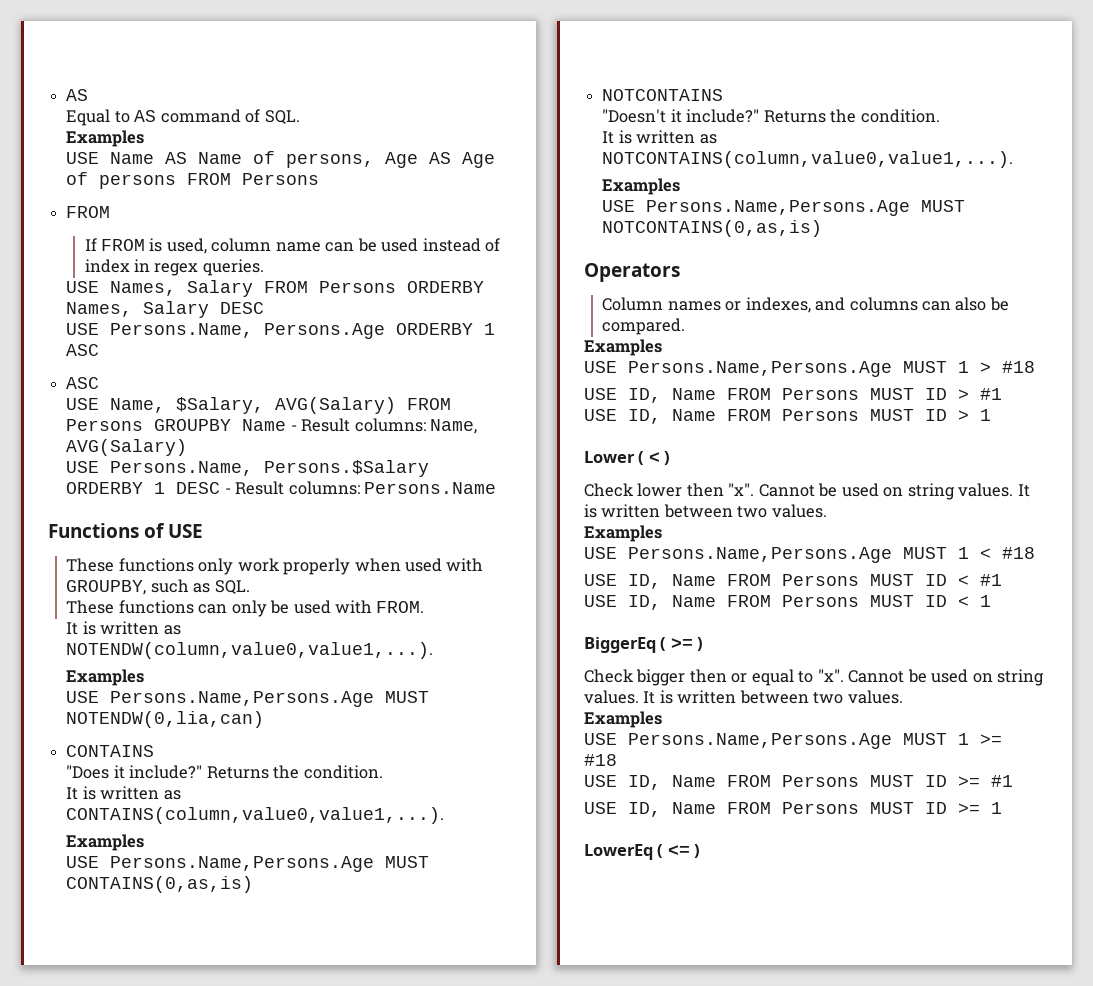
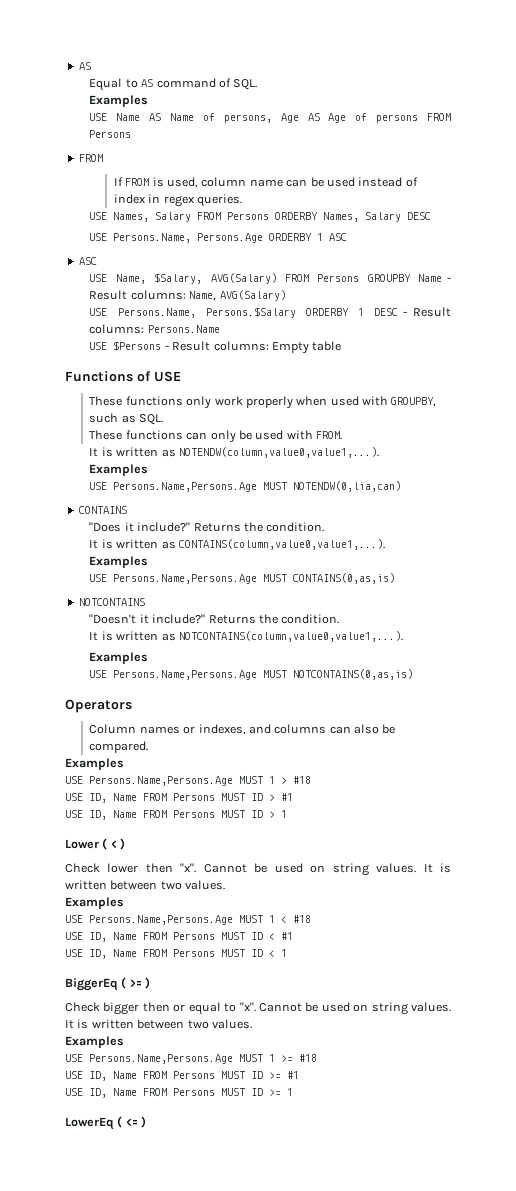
(497, 488) none -> [89,341,342,354] // USE $Persons - Result columns: Empty table

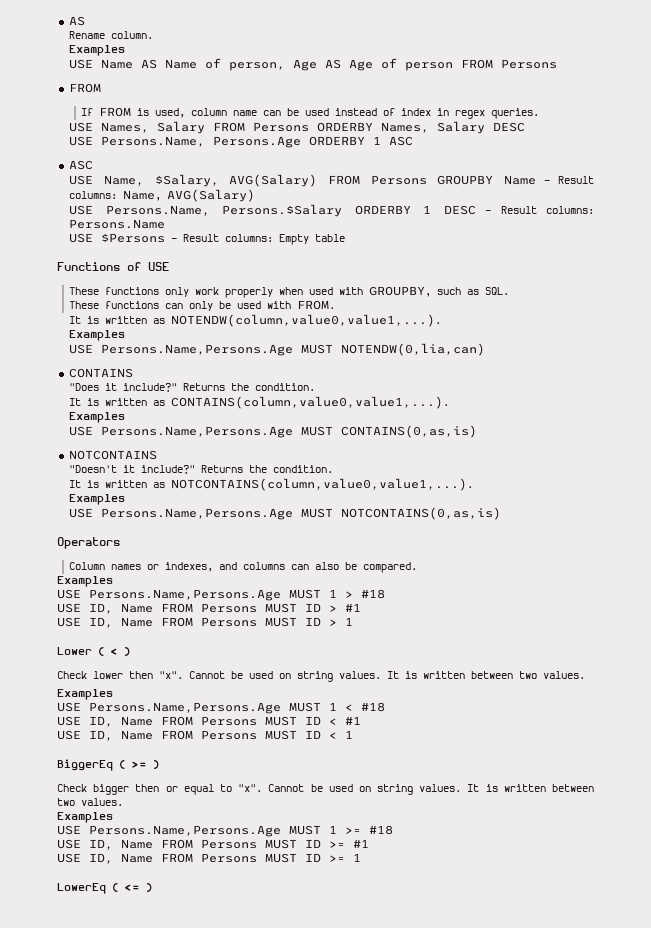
[89,78,258,91] Equal to AS command of SQL. -> [69,31,154,39] Rename column.
[223,114,272,123] persons, -> [229,62,286,71] person,
[376,114,419,123] persons -> [405,62,454,71] person

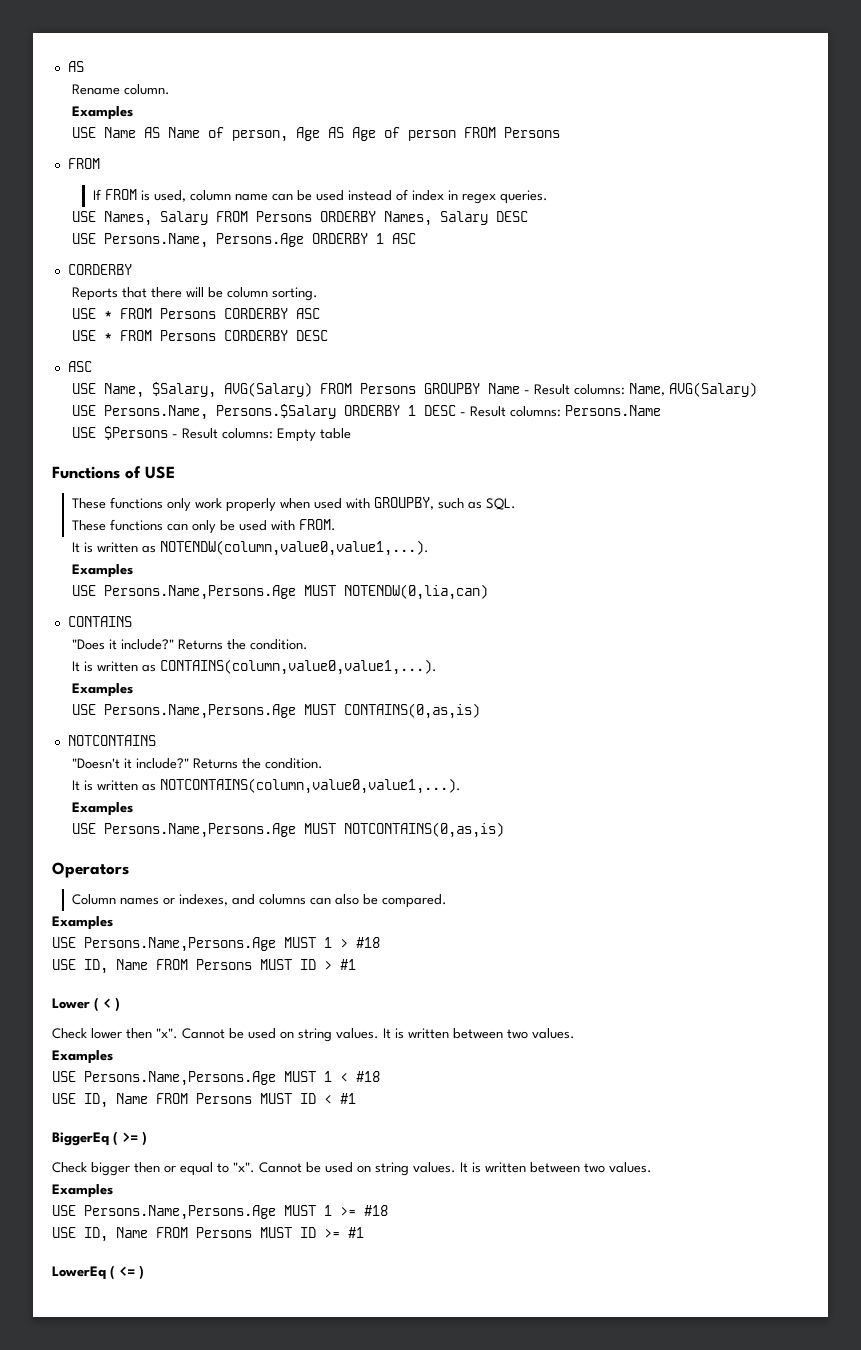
(414, 141) none -> [67,264,132,275] [72,287,319,301] [72,308,321,319] [72,330,329,341] // CORDERBY // Reports that there will be column sorting. // USE * FROM Persons CORDERBY ASC // USE * FROM Persons CORDERBY DESC
[57,617,353,628] // USE ID, Name FROM Persons MUST ID > 1 -> (356, 964) none
[57,730,353,741] // USE ID, Name FROM Persons MUST ID < 1 -> (356, 1098) none
[57,853,361,864] // USE ID, Name FROM Persons MUST ID >= 1 -> (364, 1232) none

